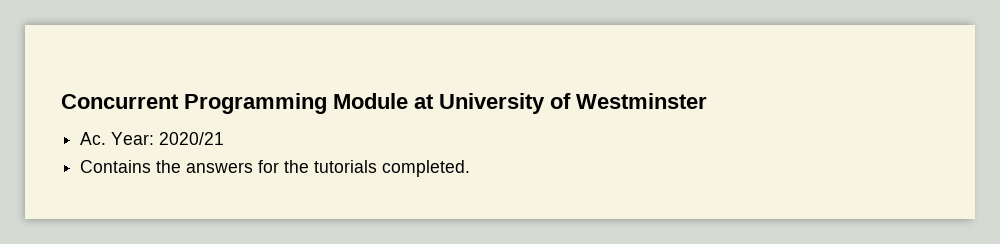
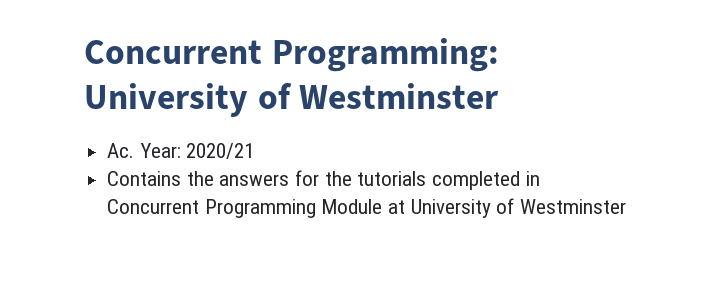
[61,93,434,114] Concurrent Programming Module at -> [84,38,499,72] Concurrent Programming:
[382,160,471,177] completed. -> [432,171,540,190] [107,198,627,218] completed in Concurrent Programming Module at University of Westminster

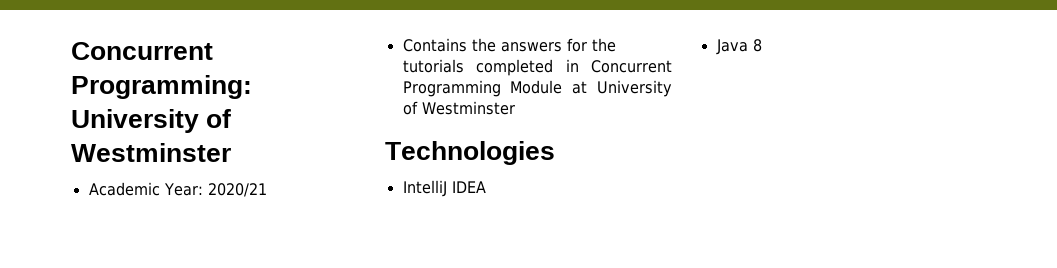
[107,143,135,158] Ac. -> [88,182,160,196] Academic
(627, 206) none -> [385,141,555,165] [402,180,486,197] [715,39,762,55] // Technologies // IntelliJ IDEA // Java 8

